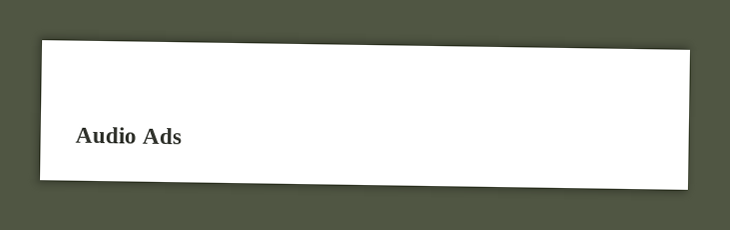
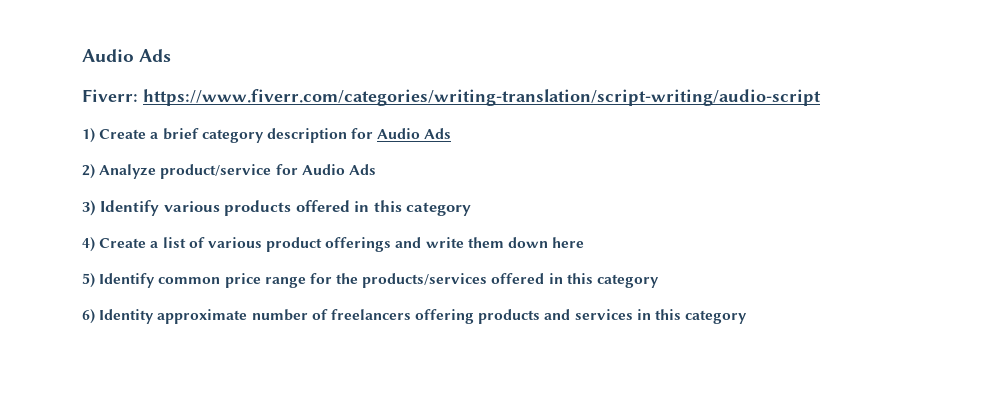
[75,126,183,145] Audio Ads -> [82,49,172,62] [82,89,821,106] [82,128,452,143] [82,164,376,179] [82,200,472,216] [82,237,585,252] [82,273,660,288] [82,309,748,324] Audio Ads // Fiverr: https://www.fiverr.com/categories/writing-translation/script-writing/audio-script // 1) Create a brief category description for Audio Ads // 2) Analyze product/service for Audio Ads // 3) Identify various products offered in this category // 4) Create a list of various product offerings and write them down here // 5) Identify common price range for the products/services offered in this category // 6) Identity approximate number of freelancers offering products and services in this category

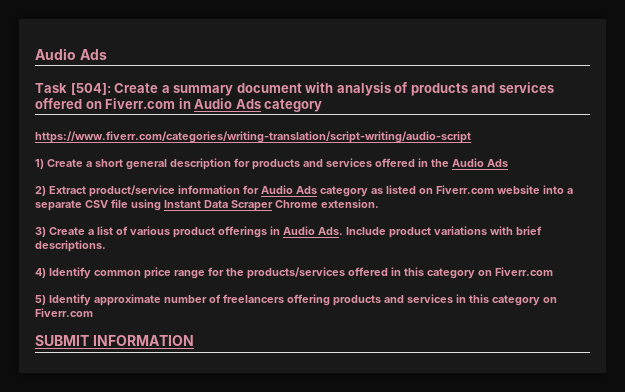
[82,49,172,62] [82,89,821,106] [82,128,374,143] Audio Ads // Fiverr: https://www.fiverr.com/categories/writing-translation/script-writing/audio-script // 1) Create a brief category description for -> [35,48,107,60] [35,82,554,96] [35,98,323,112] [35,131,471,143] [35,158,449,170] Audio Ads // Task [504]: Create a summary document with analysis of products and services offered on Fiverr.com in Audio Ads category // https://www.fiverr.com/categories/writing-translation/script-writing/audio-script // 1) Create a short general description for products and services offered in the
[99,164,376,179] [82,200,472,216] [82,237,95,252] Analyze product/service for Audio Ads // 3) Identify various products offered in this category // 4) -> [49,185,573,197] [35,199,379,211] [35,227,46,237] Extract product/service information for Audio Ads category as listed on Fiverr.com website into a separate CSV file using Instant Data Scraper Chrome extension. // 3)
[395,237,585,248] [82,273,95,288] and write them down here // 5) -> [270,226,542,238] [35,240,106,252] [35,268,46,278] in Audio Ads. Include product variations with brief descriptions. // 4)
[82,309,155,324] // 6) Identity -> [478,267,553,276] [35,294,91,306] on Fiverr.com // 5) Identify
(748, 317) none -> [543,297,557,303] [35,308,93,317] [35,335,194,346] on Fiverr.com // SUBMIT INFORMATION

